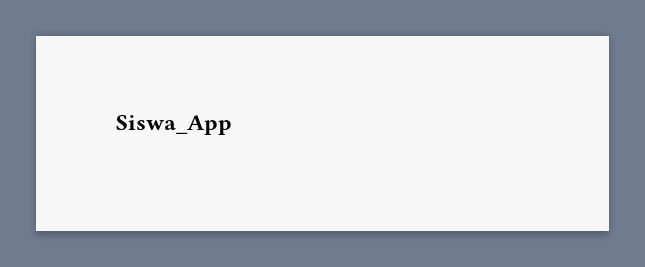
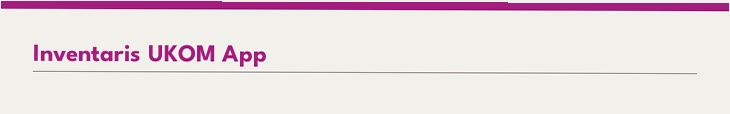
[116,115,232,135] Siswa_App -> [32,43,269,68] Inventaris UKOM App

